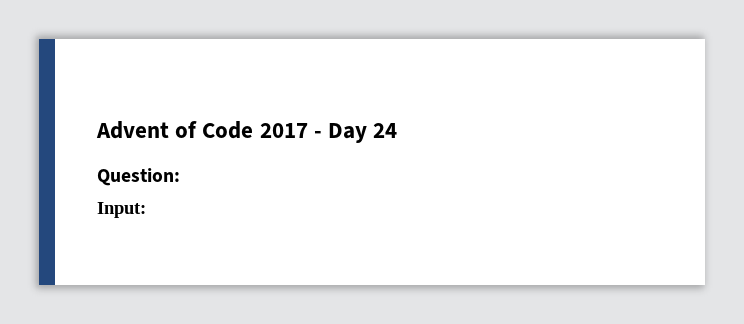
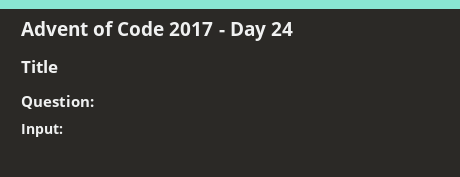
(398, 130) none -> [21,60,58,73] // Title

